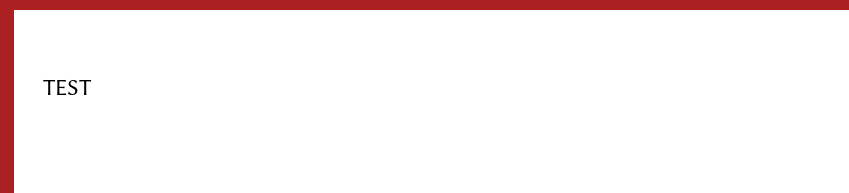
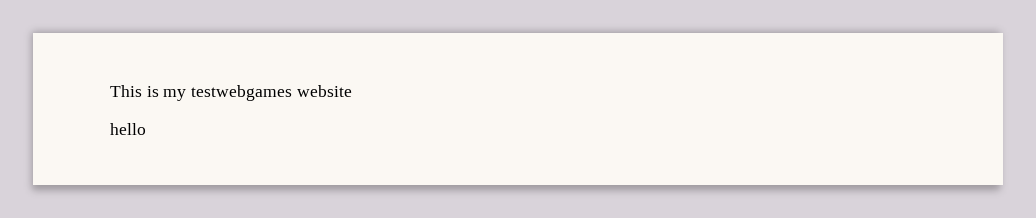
[43,79,92,96] TEST -> [110,85,352,101] [110,123,146,135] This is my testwebgames website // hello

